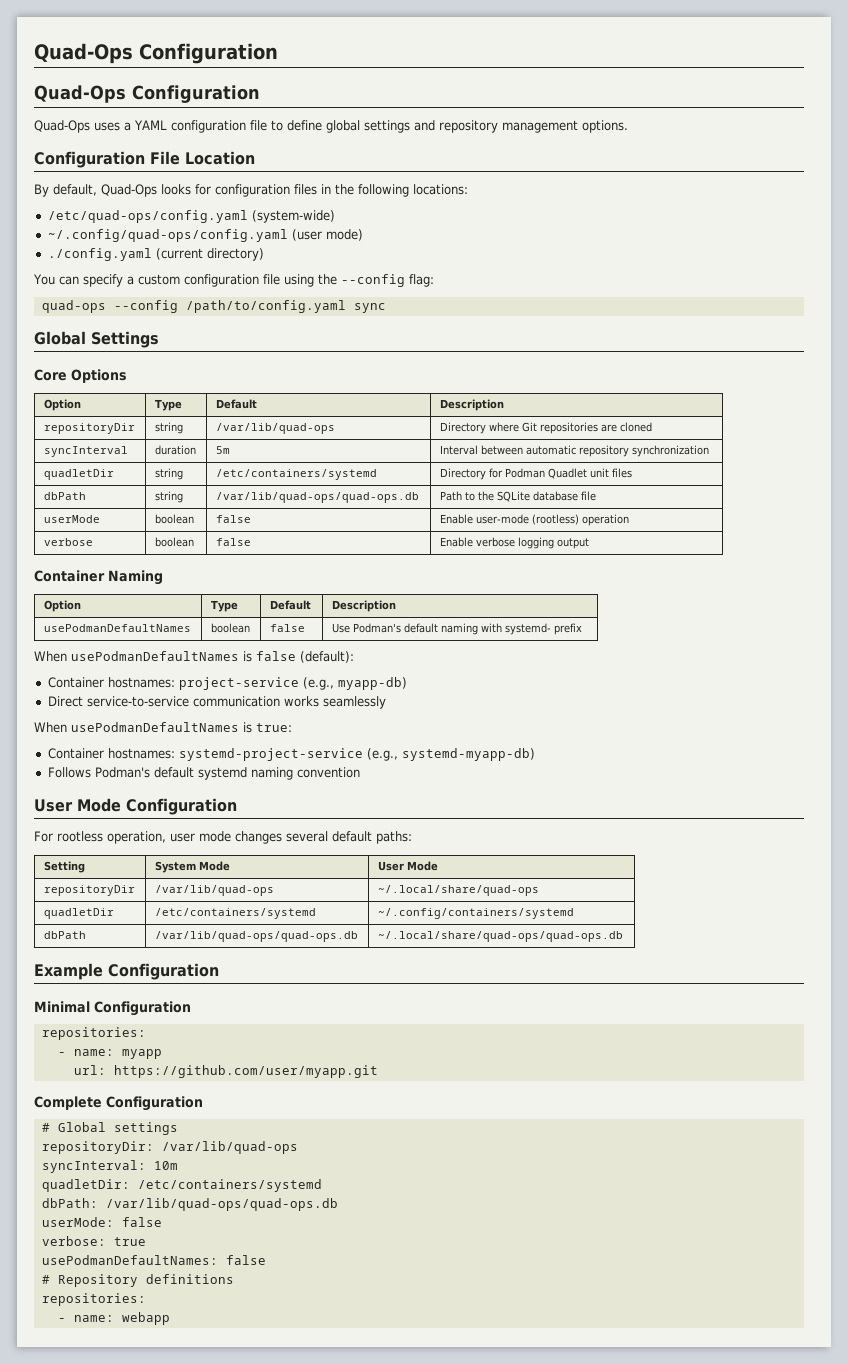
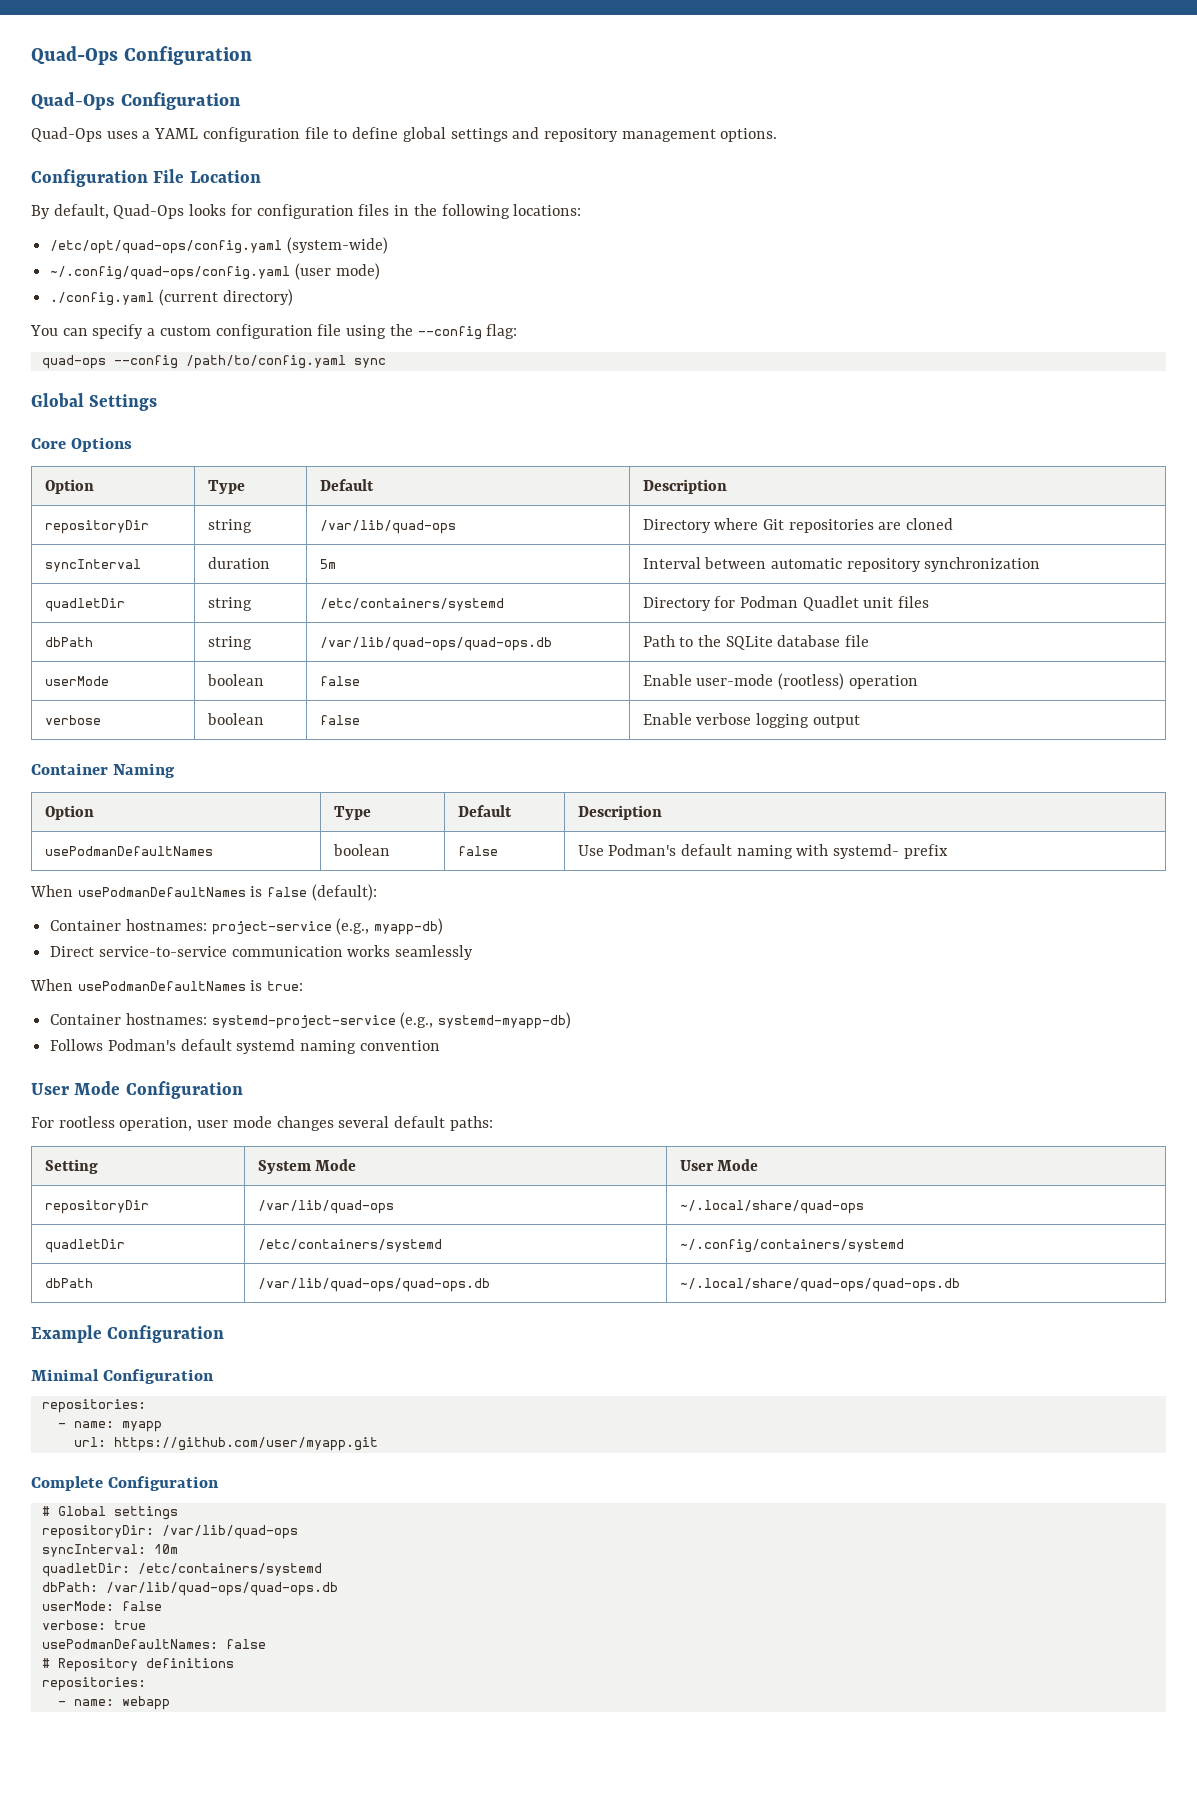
[47,210,248,223] /etc/quad-ops/config.yaml -> [50,240,283,254] /etc/opt/quad-ops/config.yaml

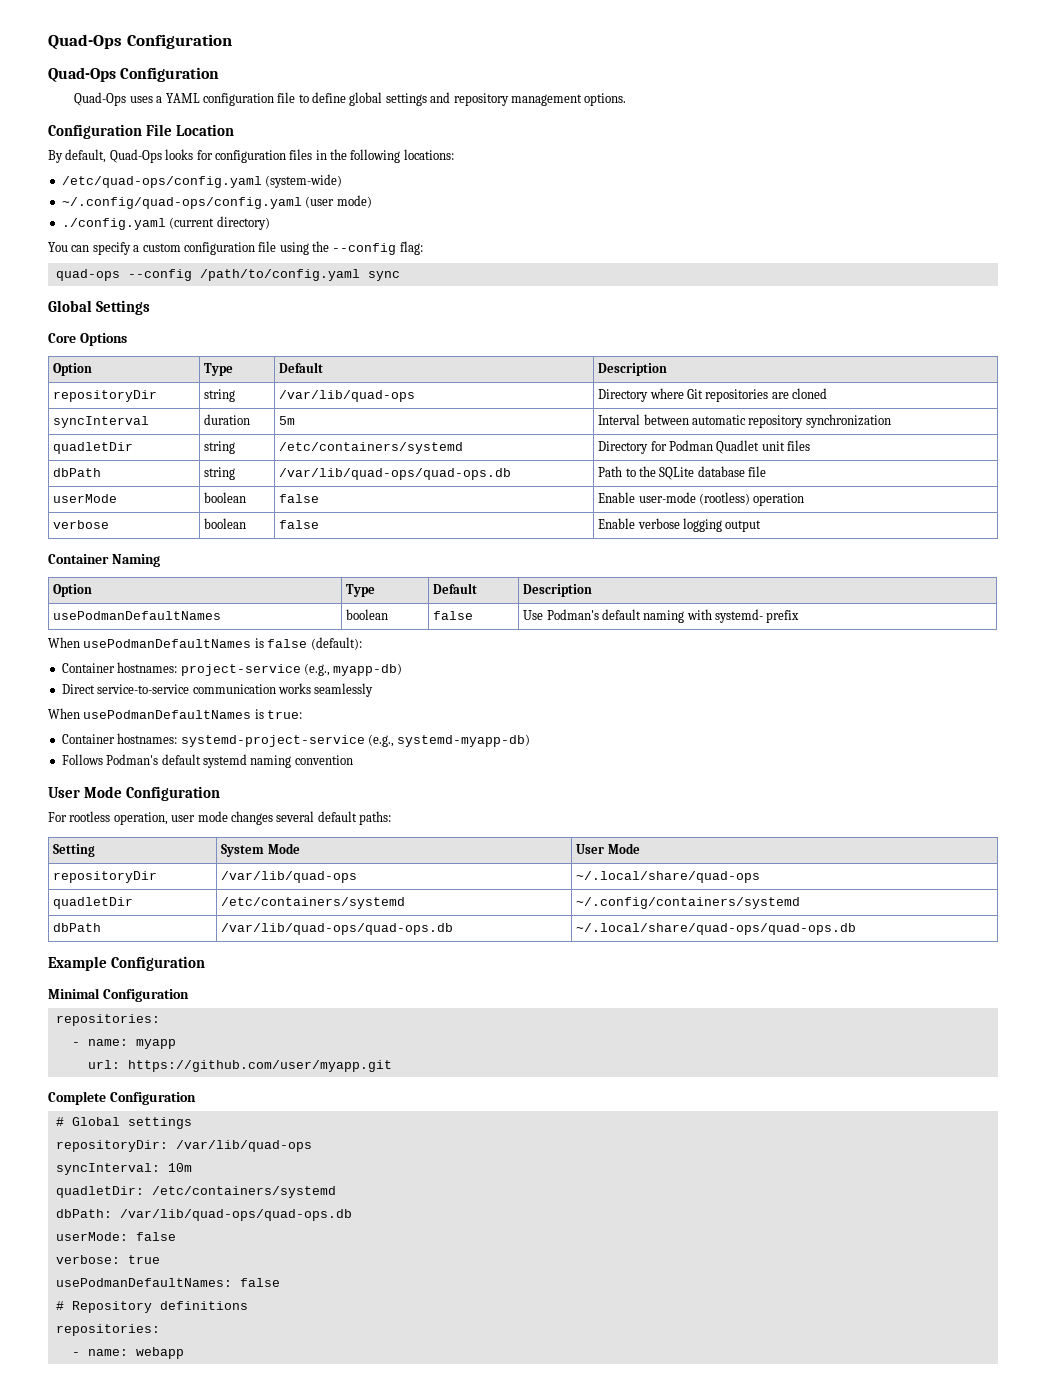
[50,240,283,254] /etc/opt/quad-ops/config.yaml -> [61,176,262,188] /etc/quad-ops/config.yaml

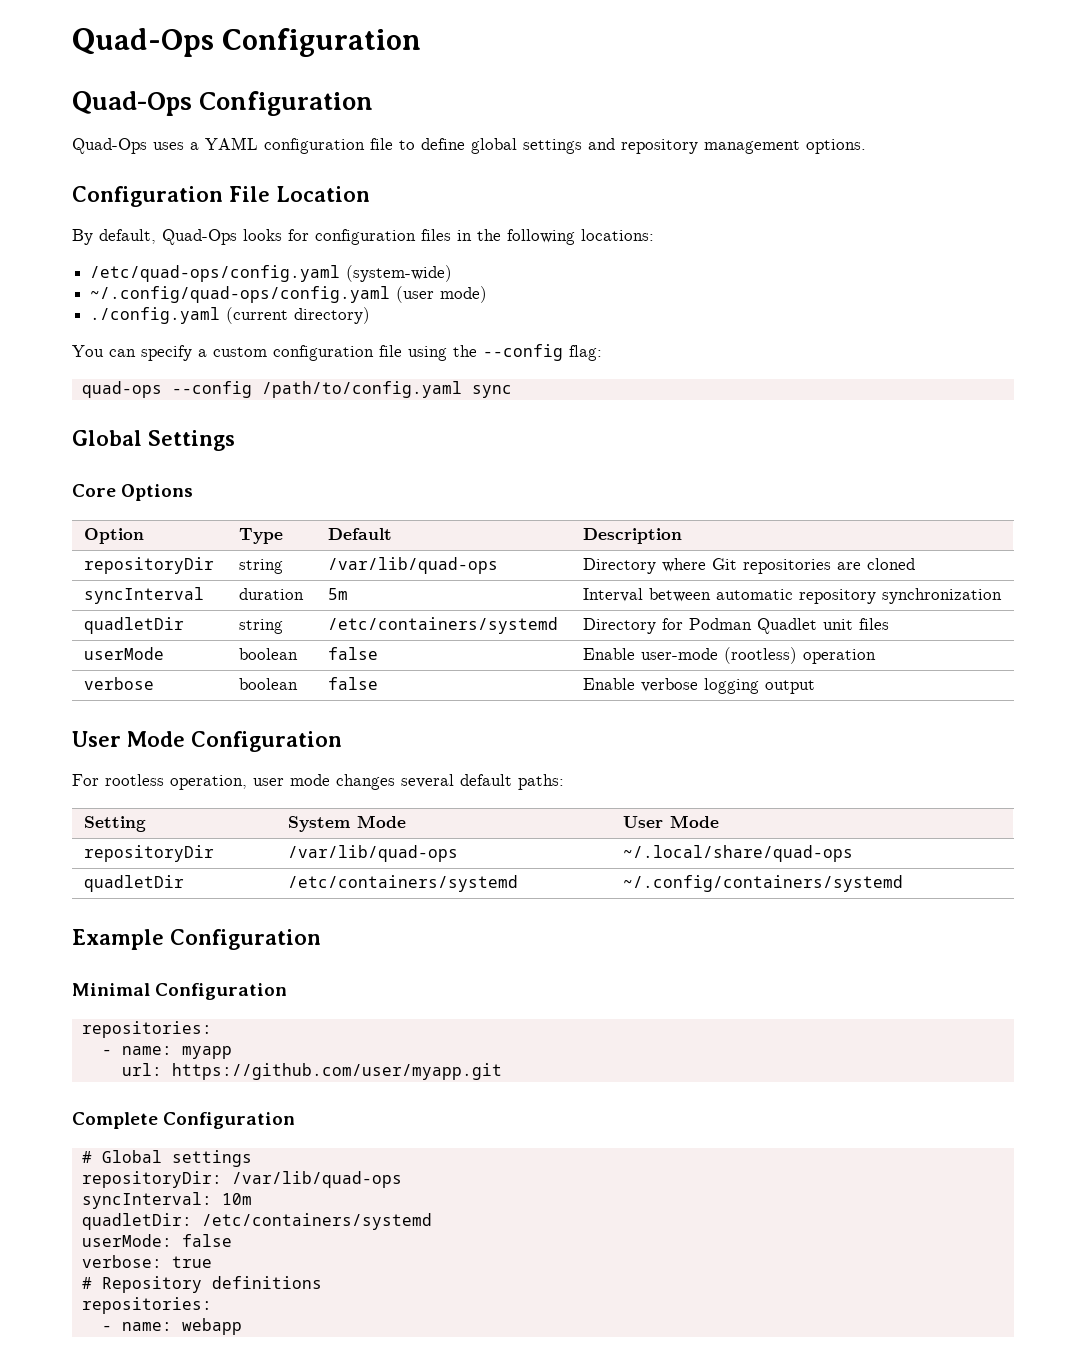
[53,468,102,477] [204,467,236,480] [279,468,512,480] [598,466,767,480] // dbPath | string | /var/lib/quad-ops/quad-ops.db | Path to the SQLite database file -> (890, 624) none
[48,554,160,567] [53,584,93,597] [346,584,376,597] [433,583,478,594] [523,584,593,597] [53,611,222,620] [346,609,389,620] [433,611,474,620] [523,609,800,623] [48,637,362,650] [61,662,403,676] [61,683,374,697] [48,708,303,719] [61,733,531,747] [61,754,353,768] // Container Naming // Option | Type | Default | Description // usePodmanDefaultNames | boolean | false | Use Podman's default naming with systemd- prefix // When usePodmanDefaultNames is false (default): // Container hostnames: project-service (e.g., myapp-db) // Direct service-to-service communication works seamlessly // When usePodmanDefaultNames is true: // Container hostnames: systemd-project-service (e.g., systemd-myapp-db) // Follows Podman's default systemd naming convention -> (816, 687) none
[53,923,102,932] [221,923,454,935] [576,923,857,935] // dbPath | /var/lib/quad-ops/quad-ops.db | ~/.local/share/quad-ops/quad-ops.db -> (904, 883) none
[55,1209,352,1221] // dbPath: /var/lib/quad-ops/quad-ops.db -> (432, 1221) none
[55,1278,280,1287] // usePodmanDefaultNames: false -> (212, 1262) none

